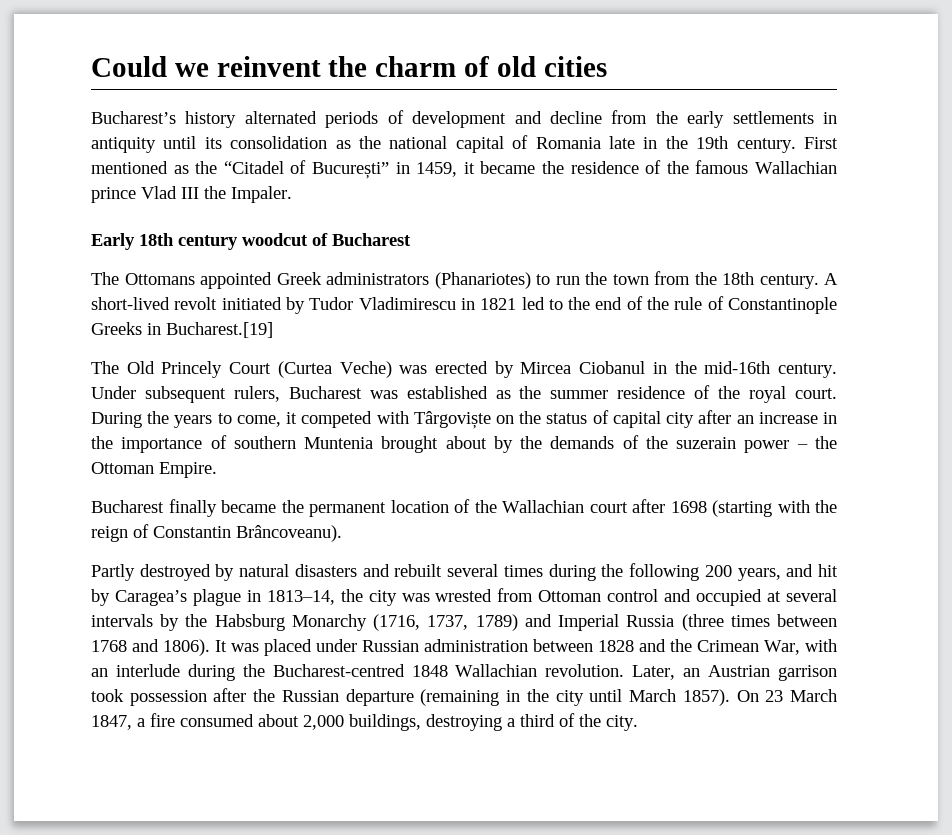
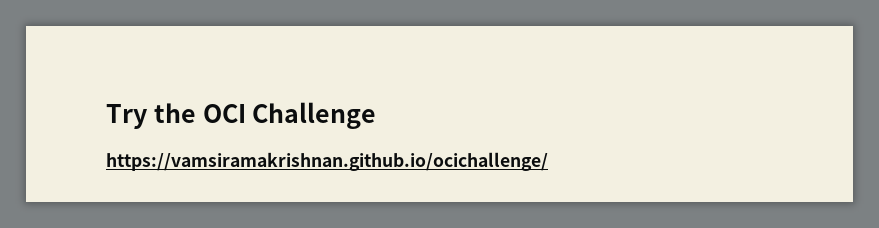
[91,56,607,77] [91,110,837,128] [91,135,838,153] [91,160,838,179] [91,186,292,203] [91,233,411,250] [91,271,838,289] [91,296,837,314] [91,322,273,338] [91,361,837,378] [91,385,837,403] [91,410,837,429] [91,435,837,453] [91,462,217,478] [91,499,837,517] [91,524,342,542] [91,563,839,581] [91,588,837,606] [91,614,838,631] [91,639,837,656] [91,664,837,681] [91,688,838,706] [91,713,638,731] Could we reinvent the charm of old cities // Bucharest’s history alternated periods of development and decline from the early settlements in antiquity until its consolidation as the national capital of Romania late in the 19th century. First mentioned as the “Citadel of București” in 1459, it became the residence of the famous Wallachian prince Vlad III the Impaler. // Early 18th century woodcut of Bucharest // The Ottomans appointed Greek administrators (Phanariotes) to run the town from the 18th century. A short-lived revolt initiated by Tudor Vladimirescu in 1821 led to the end of the rule of Constantinople Greeks in Bucharest.[19] // The Old Princely Court (Curtea Veche) was erected by Mircea Ciobanul in the mid-16th century. Under subsequent rulers, Bucharest was established as the summer residence of the royal court. During the years to come, it competed with Târgoviște on the status of capital city after an increase in the importance of southern Muntenia brought about by the demands of the suzerain power – the Ottoman Empire. // Bucharest finally became the permanent location of the Wallachian court after 1698 (starting with the reign of Constantin Brâncoveanu). // Partly destroyed by natural disasters and rebuilt several times during the following 200 years, and hit by Caragea’s plague in 1813–14, the city was wrested from Ottoman control and occupied at several intervals by the Habsburg Monarchy (1716, 1737, 1789) and Imperial Russia (three times between 1768 and 1806). It was placed under Russian administration between 1828 and the Crimean War, with an interlude during the Bucharest-centred 1848 Wallachian revolution. Later, an Austrian garrison took possession after the Russian departure (remaining in the city until March 1857). On 23 March 1847, a fire consumed about 2,000 buildings, destroying a third of the city. -> [106,102,377,129] [106,152,548,171] Try the OCI Challenge // https://vamsiramakrishnan.github.io/ocichallenge/

